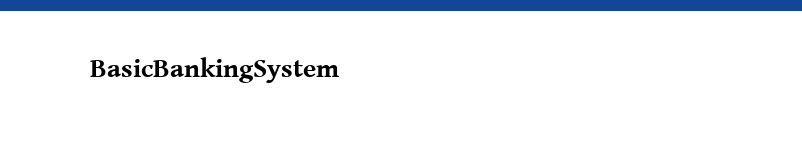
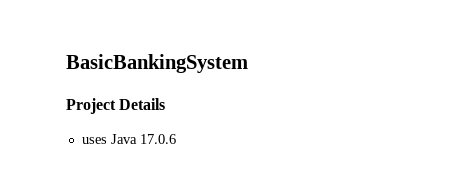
(339, 70) none -> [66,98,166,114] [81,134,176,144] // Project Details // uses Java 17.0.6

